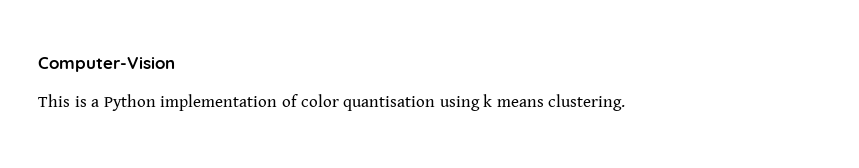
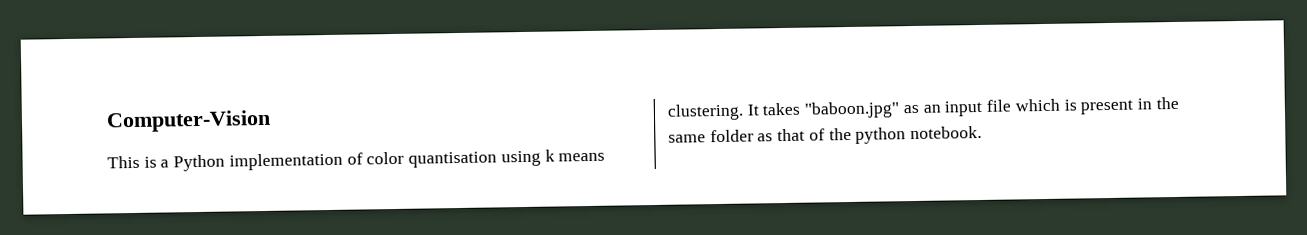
(626, 102) none -> [746,96,1179,119] [668,125,983,144] It takes "baboon.jpg" as an input file which is present in the same folder as that of the python notebook.

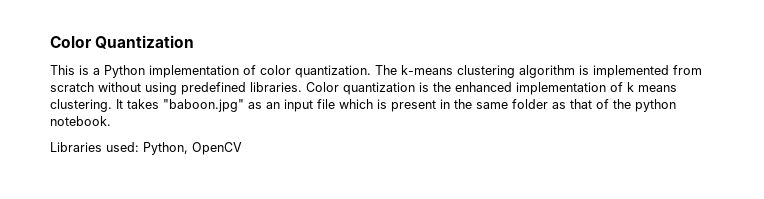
[106,109,271,133] Computer-Vision -> [50,35,195,49] Color Quantization
[408,150,541,168] quantisation using -> [295,65,702,78] [50,82,623,95] quantization. The k-means clustering algorithm is implemented from scratch without using predefined libraries. Color quantization is the enhanced implementation of
(983, 132) none -> [50,142,242,155] // Libraries used: Python, OpenCV

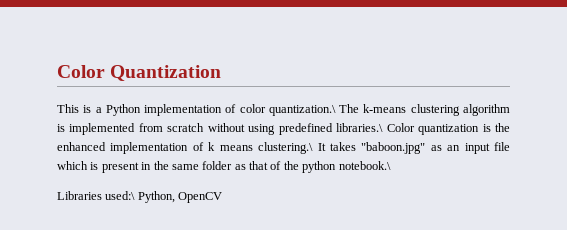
[295,65,371,78] quantization. -> [268,105,336,116] quantization.\
[250,82,302,92] libraries. -> [336,123,384,132] libraries.\
[50,99,112,112] clustering. -> [258,142,314,154] clustering.\
[50,116,111,126] notebook. -> [338,161,391,170] notebook.\
[106,142,139,152] used: -> [105,191,136,200] used:\

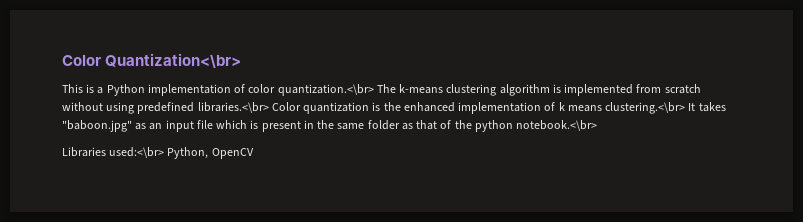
[57,65,222,81] Color Quantization -> [62,53,242,68] Color Quantization<\br>
[268,105,336,116] quantization.\ -> [277,84,374,96] quantization.<\br>
[336,123,384,132] libraries.\ -> [197,102,269,113] libraries.<\br>
[258,142,314,154] clustering.\ -> [605,102,686,114] clustering.<\br>
[338,161,391,170] notebook.\ -> [516,120,598,131] notebook.<\br>
[105,191,136,200] used:\ -> [109,147,165,158] used:<\br>

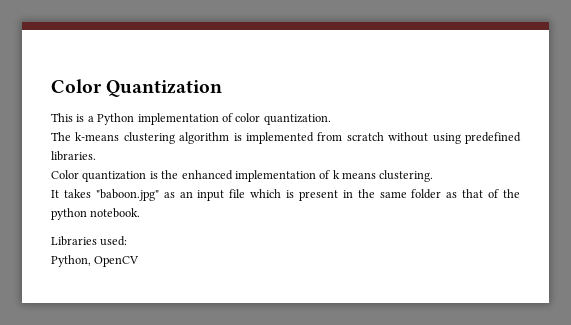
[62,53,242,68] Color Quantization<\br> -> [51,79,223,97] Color Quantization
[277,84,374,96] quantization.<\br> -> [263,114,331,125] quantization. //
[197,102,269,113] libraries.<\br> -> [51,151,96,161] libraries. //
[605,102,686,114] clustering.<\br> -> [379,170,434,182] clustering. //
[516,120,598,131] notebook.<\br> -> [90,208,141,218] notebook.
[109,147,165,158] used:<\br> -> [100,236,128,246] used: //

